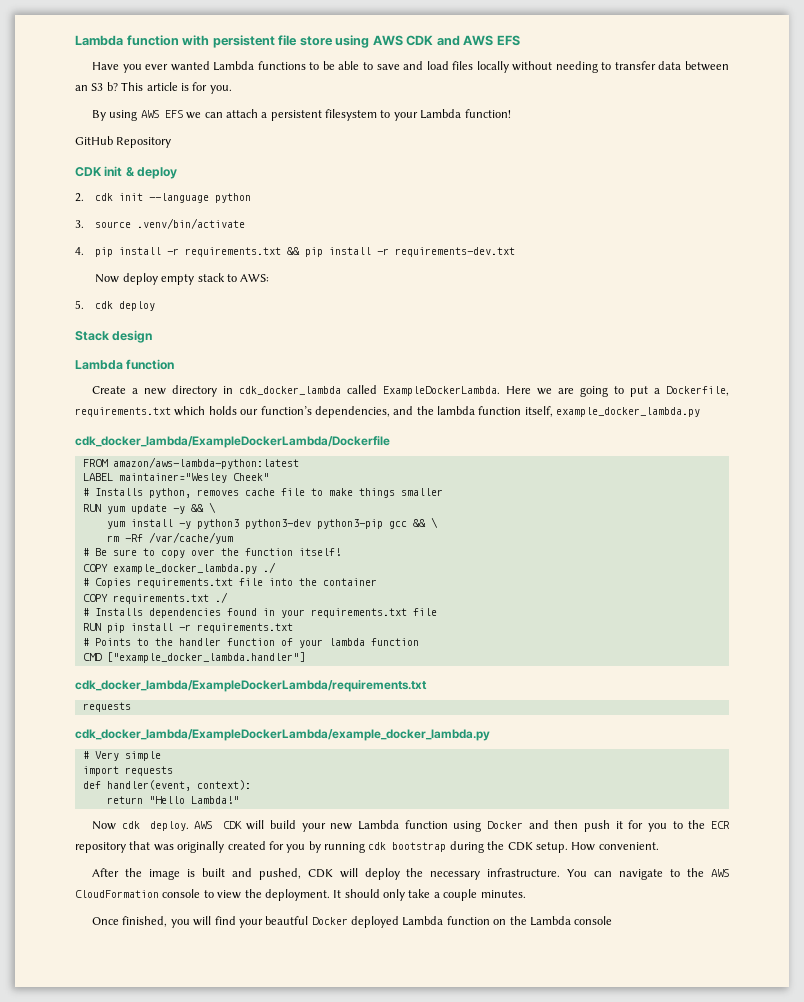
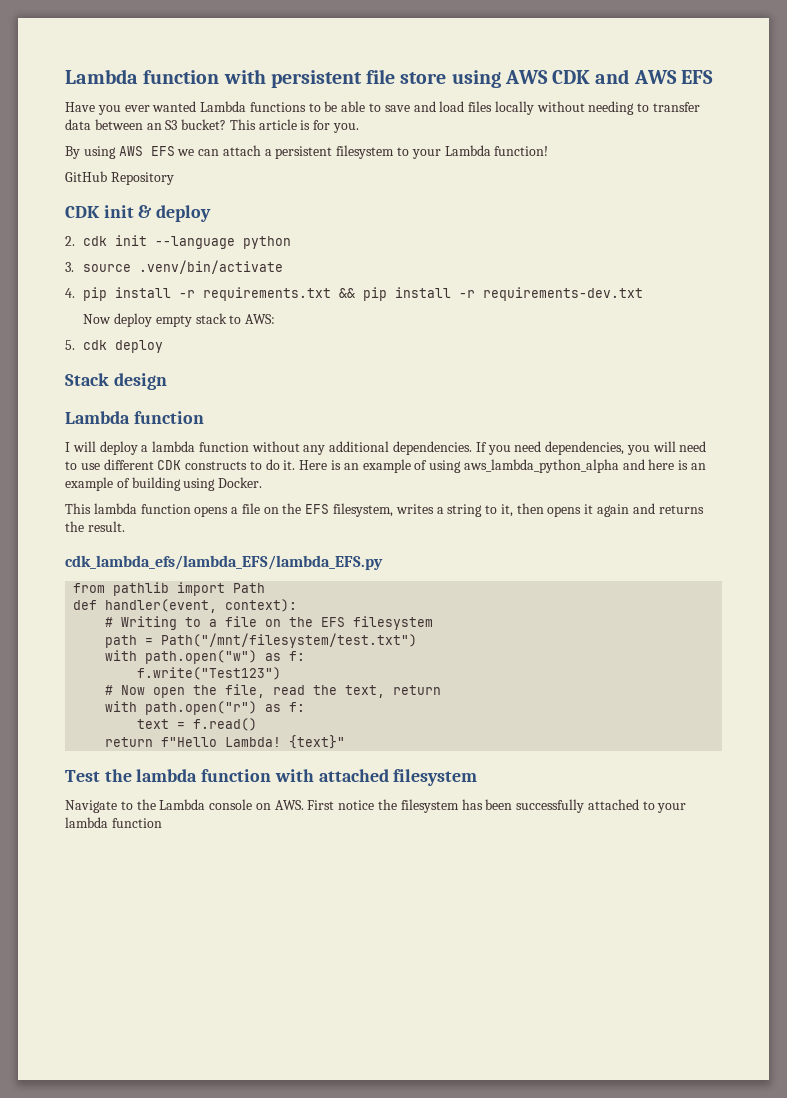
[106,82,118,91] b? -> [181,119,227,130] bucket?
[91,385,729,397] [75,406,701,418] [75,436,390,448] [82,457,299,469] [82,473,269,483] [82,488,443,498] [82,502,216,514] [106,517,438,529] [106,532,233,544] [82,548,341,558] [82,562,276,574] [82,578,377,588] [82,592,228,604] [82,608,437,618] [82,623,293,633] [82,638,419,648] [82,652,305,663] [75,680,427,692] [82,702,131,712] [75,729,490,741] [82,751,161,761] [82,766,173,776] [82,780,251,791] [106,796,239,804] [91,820,730,832] [75,841,659,853] [91,868,729,880] [75,889,526,901] [91,916,613,928] Create a new directory in cdk_docker_lambda called ExampleDockerLambda. Here we are going to put a Dockerfile, requirements.txt which holds our function’s dependencies, and the lambda function itself, example_docker_lambda.py // cdk_docker_lambda/ExampleDockerLambda/Dockerfile // FROM amazon/aws-lambda-python:latest // LABEL maintainer="Wesley Cheek" // # Installs python, removes cache file to make things smaller // RUN yum update -y && \ // yum install -y python3 python3-dev python3-pip gcc && \ // rm -Rf /var/cache/yum // # Be sure to copy over the function itself! // COPY example_docker_lambda.py ./ // # Copies requirements.txt file into the container // COPY requirements.txt ./ // # Installs dependencies found in your requirements.txt file // RUN pip install -r requirements.txt // # Points to the handler function of your lambda function // CMD ["example_docker_lambda.handler"] // cdk_docker_lambda/ExampleDockerLambda/requirements.txt // requests // cdk_docker_lambda/ExampleDockerLambda/example_docker_lambda.py // # Very simple // import requests // def handler(event, context): // return "Hello Lambda!" // Now cdk deploy. AWS CDK will build your new Lambda function using Docker and then push it for you to the ECR repository that was originally created for you by running cdk bootstrap during the CDK setup. How convenient. // After the image is built and pushed, CDK will deploy the necessary infrastructure. You can navigate to the AWS CloudFormation console to view the deployment. It should only take a couple minutes. // Once finished, you will find your beautful Docker deployed Lambda function on the Lambda console -> [65,441,707,455] [65,459,707,473] [65,477,263,491] [65,503,704,517] [65,521,125,532] [65,555,383,570] [73,582,266,596] [73,599,298,613] [105,616,434,630] [105,633,418,648] [105,650,306,664] [137,667,282,680] [105,684,442,698] [105,701,306,715] [137,718,258,731] [105,735,346,749] [65,769,478,786] [65,799,687,813] [65,817,162,828] I will deploy a lambda function without any additional dependencies. If you need dependencies, you will need to use different CDK constructs to do it. Here is an example of using aws_lambda_python_alpha and here is an example of building using Docker. // This lambda function opens a file on the EFS filesystem, writes a string to it, then opens it again and returns the result. // cdk_lambda_efs/lambda_EFS/lambda_EFS.py // from pathlib import Path // def handler(event, context): // # Writing to a file on the EFS filesystem // path = Path("/mnt/filesystem/test.txt") // with path.open("w") as f: // f.write("Test123") // # Now open the file, read the text, return // with path.open("r") as f: // text = f.read() // return f"Hello Lambda! {text}" // Test the lambda function with attached filesystem // Navigate to the Lambda console on AWS. First notice the filesystem has been successfully attached to your lambda function

